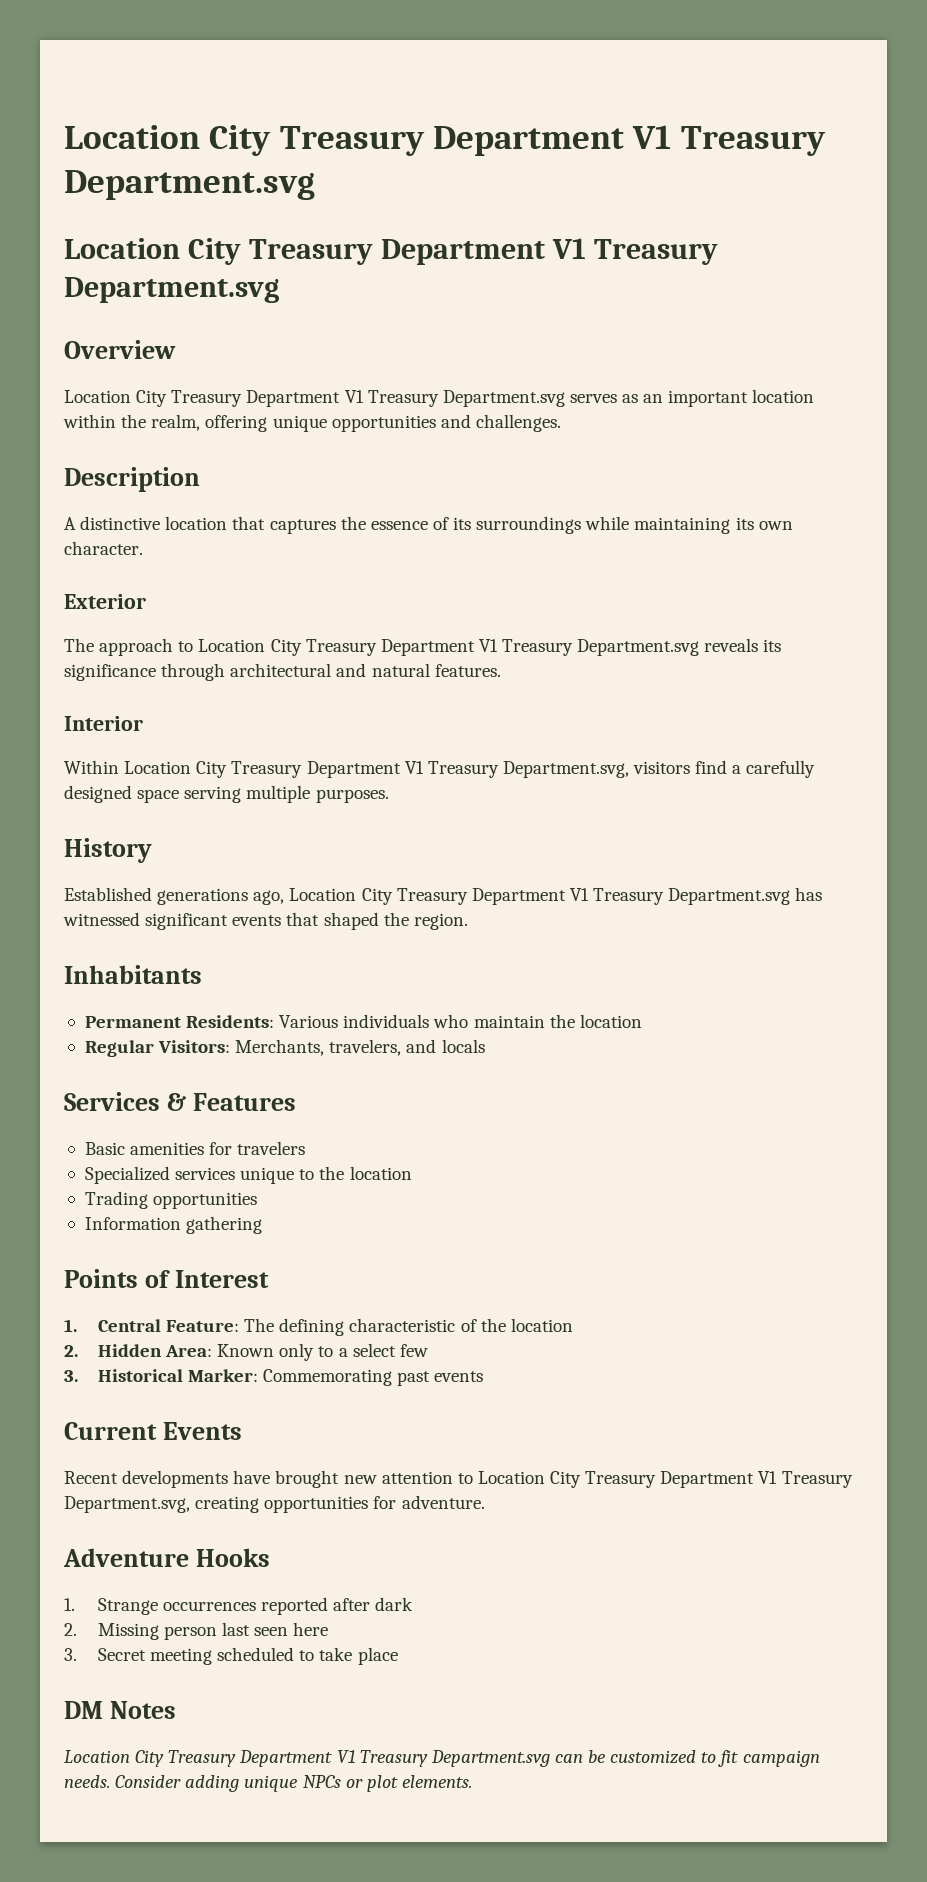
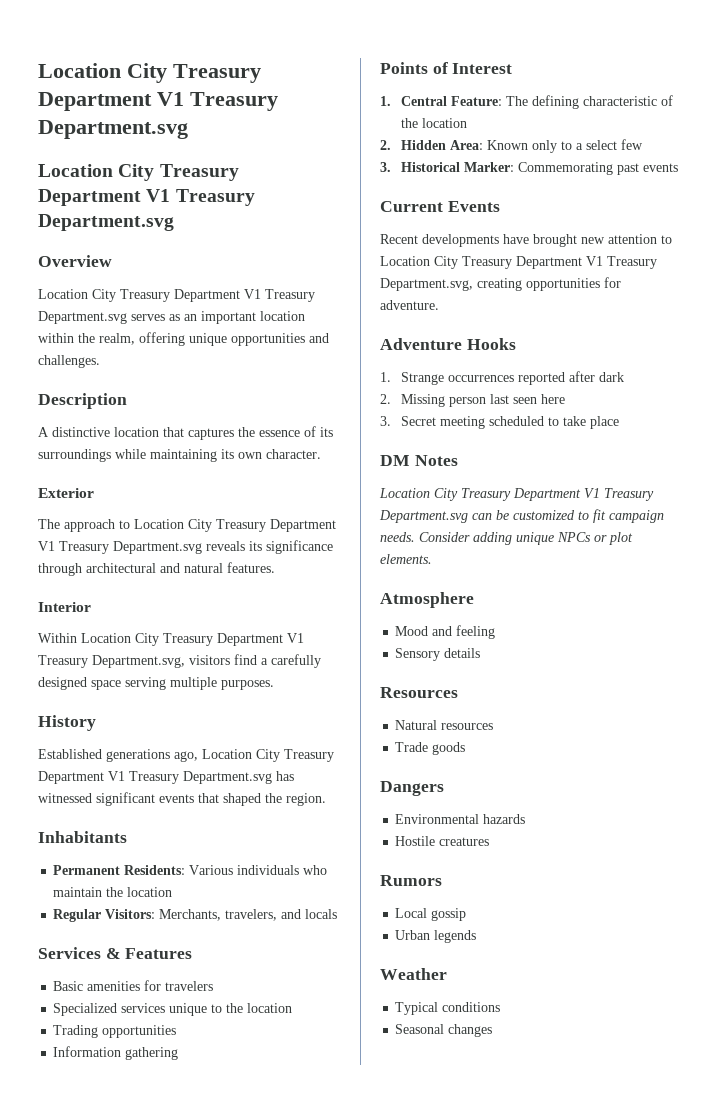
(472, 1781) none -> [380,592,474,608] [395,625,496,639] [395,648,481,661] [380,687,458,698] [395,720,494,730] [395,742,466,755] [380,781,444,796] [395,814,526,824] [395,836,490,846] [380,875,442,886] [395,908,467,921] [395,930,477,943] [380,968,447,980] [395,1002,501,1015] [395,1024,493,1037] // Atmosphere // Mood and feeling // Sensory details // Resources // Natural resources // Trade goods // Dangers // Environmental hazards // Hostile creatures // Rumors // Local gossip // Urban legends // Weather // Typical conditions // Seasonal changes

